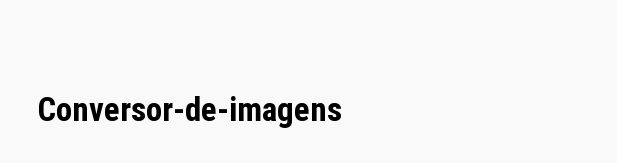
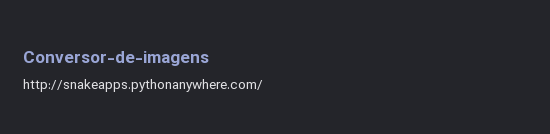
(342, 112) none -> [23,79,263,92] // http://snakeapps.pythonanywhere.com/

